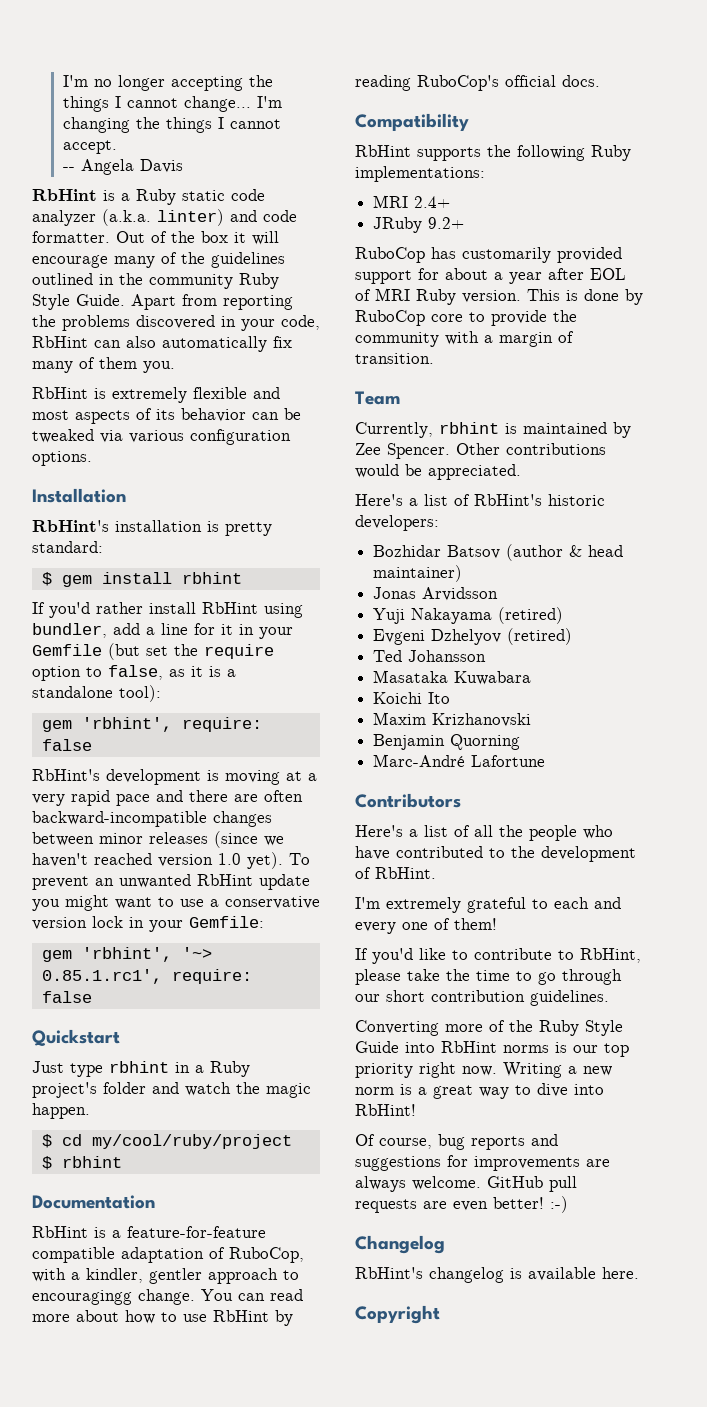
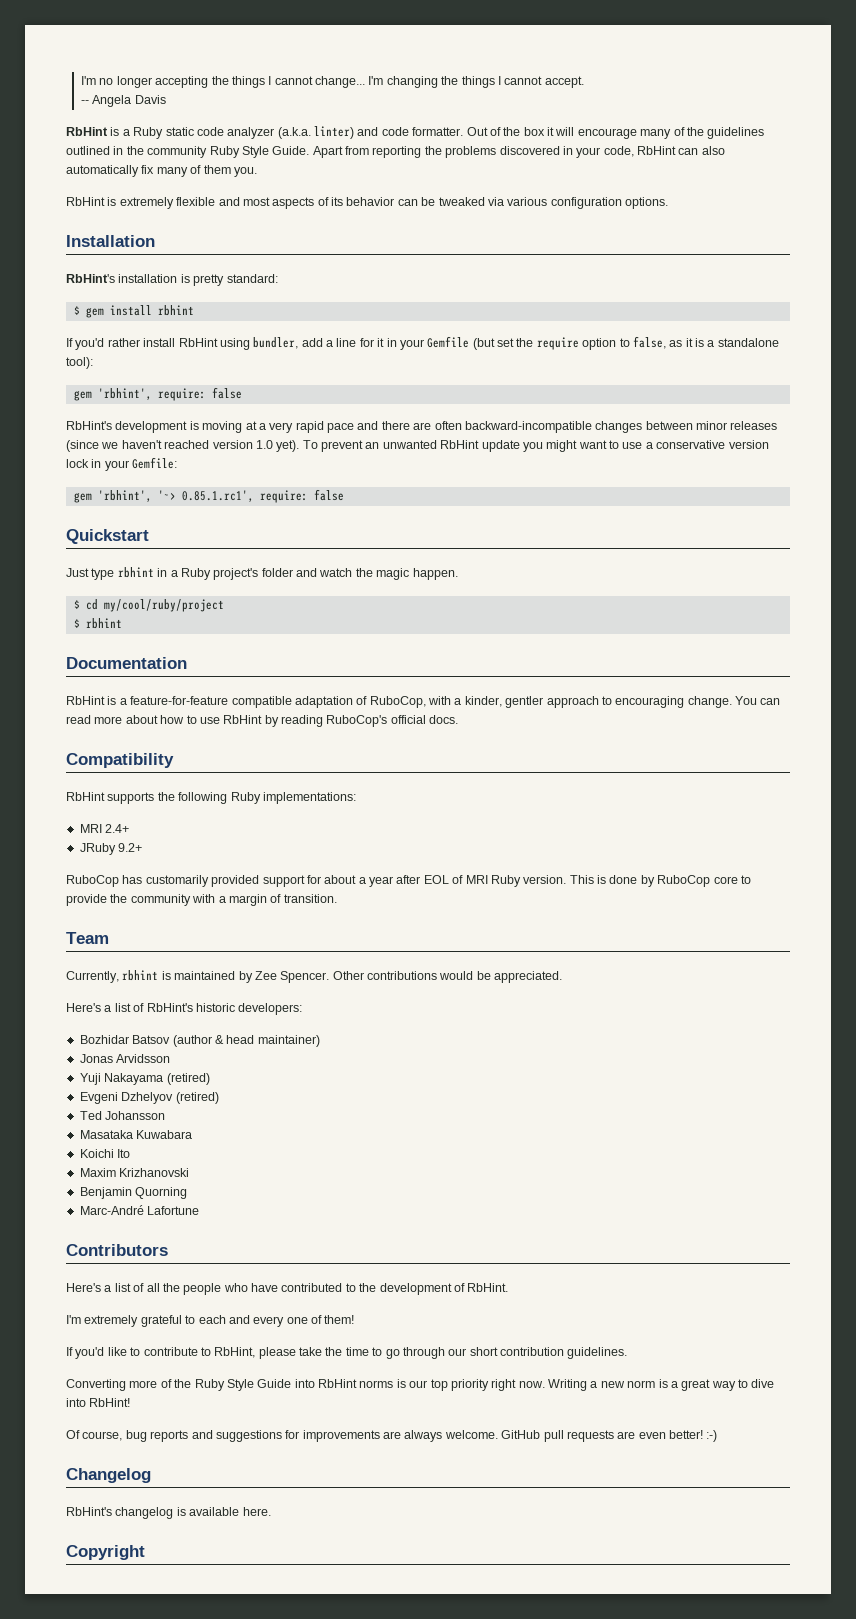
[86,1268,143,1283] kindler, -> [464,696,502,707] kinder,
[32,1290,132,1305] encouragingg -> [615,696,685,708] encouraging

